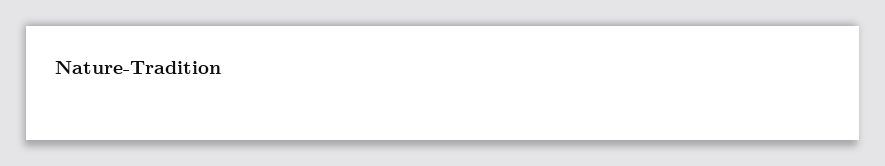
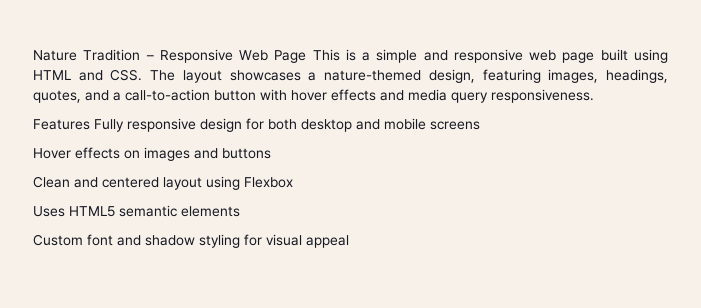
[55,61,221,74] Nature-Tradition -> [33,49,668,63] [33,69,669,83] [33,89,594,103] [33,118,480,132] [33,147,271,161] [33,176,293,190] [33,205,240,217] [33,234,349,248] Nature Tradition – Responsive Web Page This is a simple and responsive web page built using HTML and CSS. The layout showcases a nature-themed design, featuring images, headings, quotes, and a call-to-action button with hover effects and media query responsiveness. // Features Fully responsive design for both desktop and mobile screens // Hover effects on images and buttons // Clean and centered layout using Flexbox // Uses HTML5 semantic elements // Custom font and shadow styling for visual appeal

